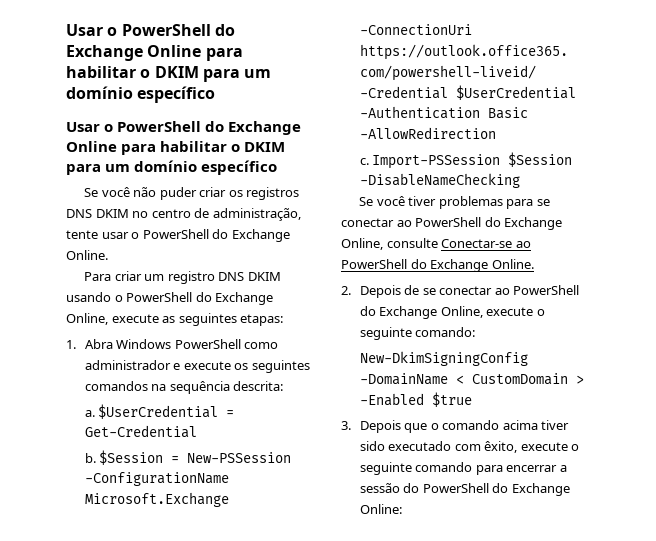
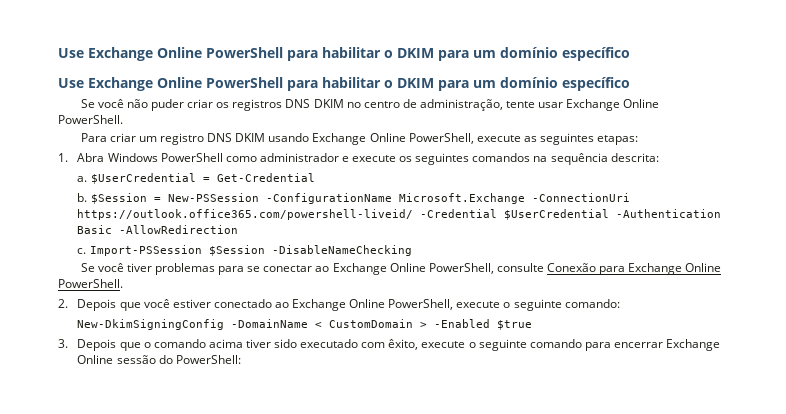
[66,24,235,36] [66,45,243,61] [66,66,272,82] [66,86,216,103] [66,121,302,135] [66,141,117,152] Usar o PowerShell do Exchange Online para habilitar o DKIM para um domínio específico // Usar o PowerShell do Exchange Online -> [58,47,630,61] [58,77,283,91] Use Exchange Online PowerShell para habilitar o DKIM para um domínio específico // Use Exchange Online PowerShell
[131,229,290,242] [66,250,108,260] o PowerShell do Exchange Online. -> [566,99,660,111] [58,115,123,124] Exchange Online PowerShell.
[114,292,274,305] [66,313,108,325] o PowerShell do Exchange Online, -> [312,133,474,145] Exchange Online PowerShell,
[415,217,563,230] [341,238,531,250] [341,259,534,272] [341,285,580,298] [359,306,483,319] PowerShell do Exchange Online, consulte Conectar-se ao PowerShell do Exchange Online. // 2. Depois de se conectar ao PowerShell do Exchange Online, -> [332,263,722,275] [58,279,123,288] [58,299,454,311] Exchange Online PowerShell, consulte Conexão para Exchange Online PowerShell. // 2. Depois que você estiver conectado ao Exchange Online PowerShell,
[559,465,567,472] [359,483,570,496] [359,504,402,514] a sessão do PowerShell do Exchange Online: -> [666,339,721,351] [77,355,241,364] Exchange Online sessão do PowerShell:

